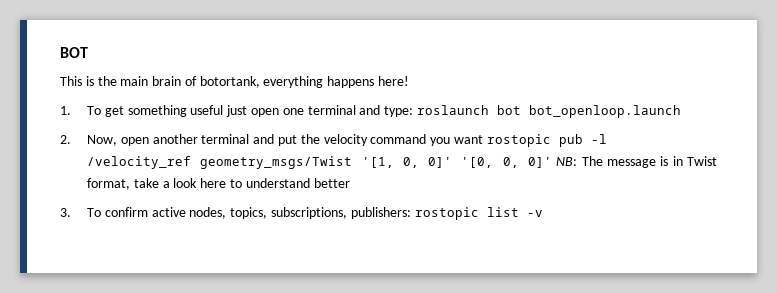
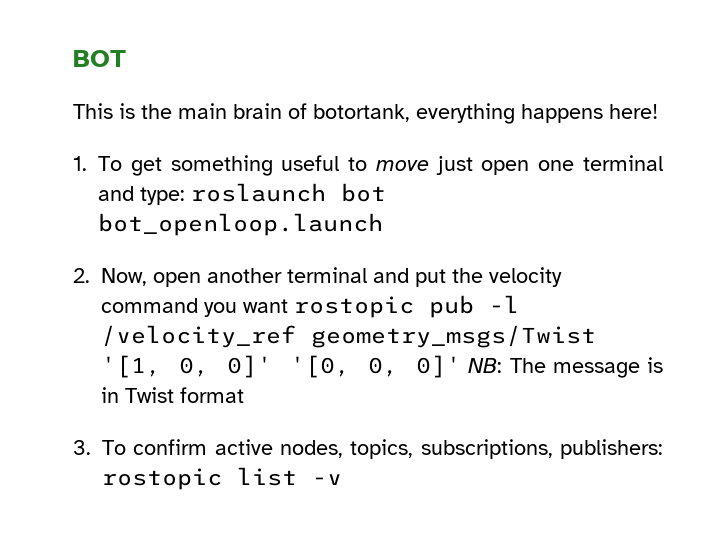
(224, 110) none -> [348,157,429,171] to move
[87,178,350,190] format, take a look here to understand better -> [180,387,244,403] format

